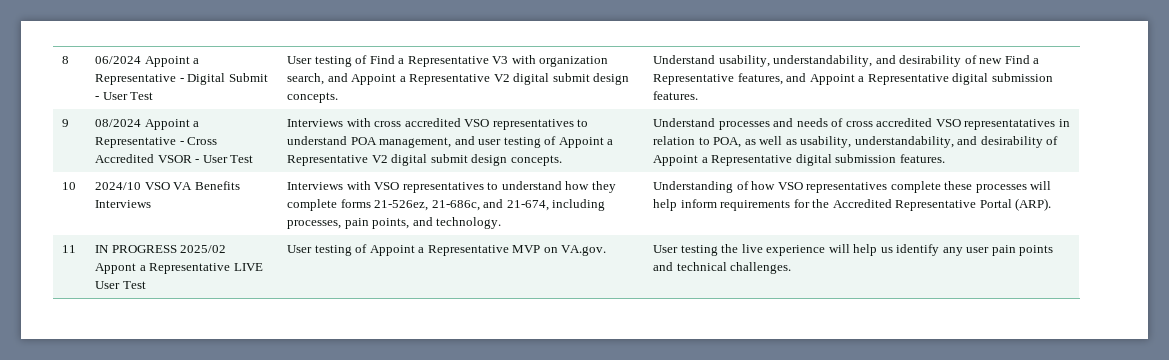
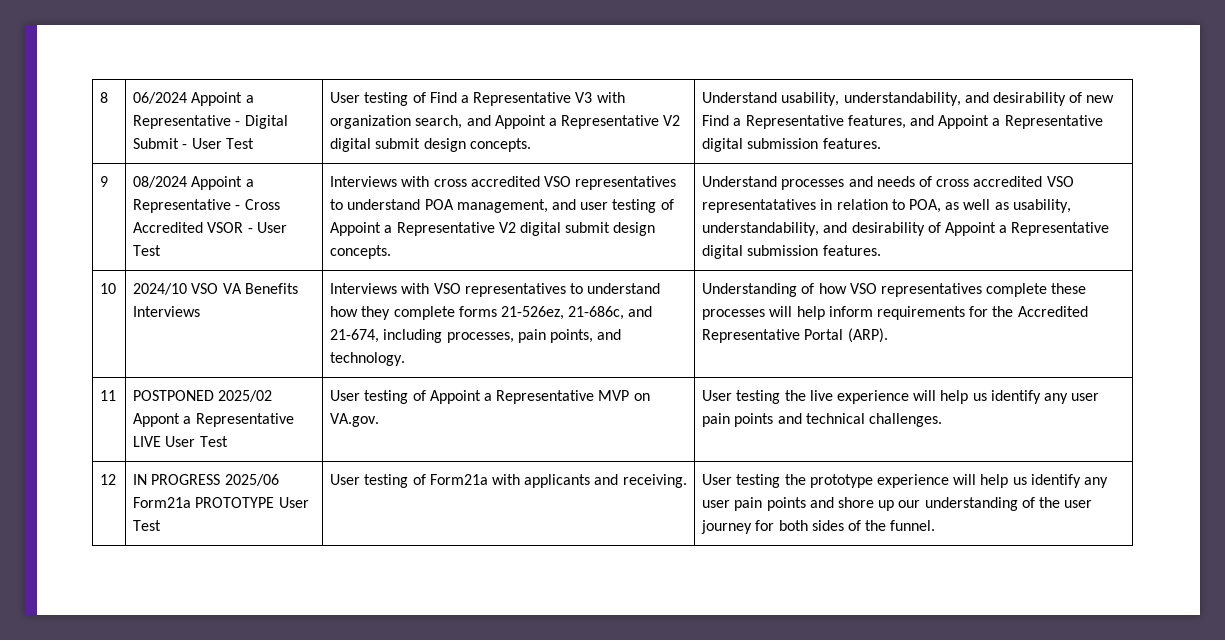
[95,245,177,253] IN PROGRESS -> [133,390,215,401] POSTPONED
(792, 268) none -> [100,474,117,485] [133,474,279,486] [133,497,309,508] [133,520,162,531] [330,474,687,488] [702,474,1108,488] [702,497,1093,511] [701,520,936,534] // 12 | IN PROGRESS 2025/06 Form21a PROTOTYPE User Test | User testing of Form21a with applicants and receiving. | User testing the prototype experience will help us identify any user pain points and shore up our understanding of the user journey for both sides of the funnel.

